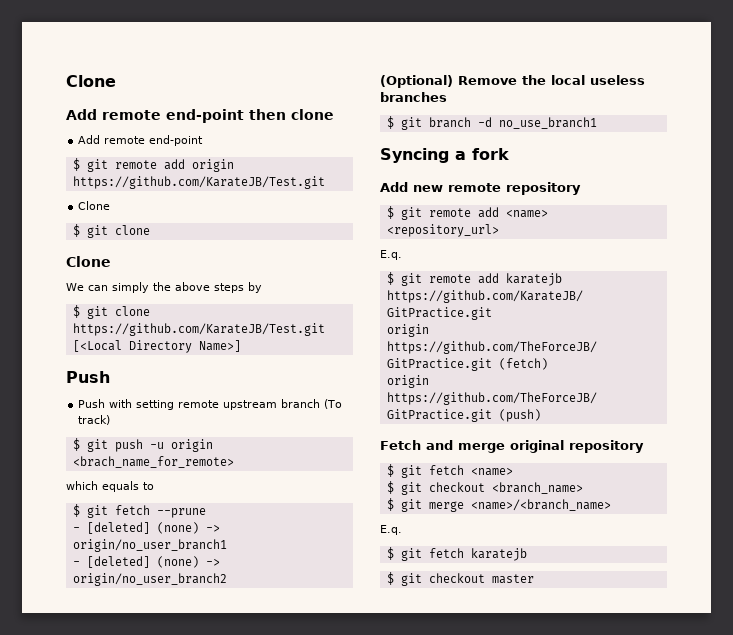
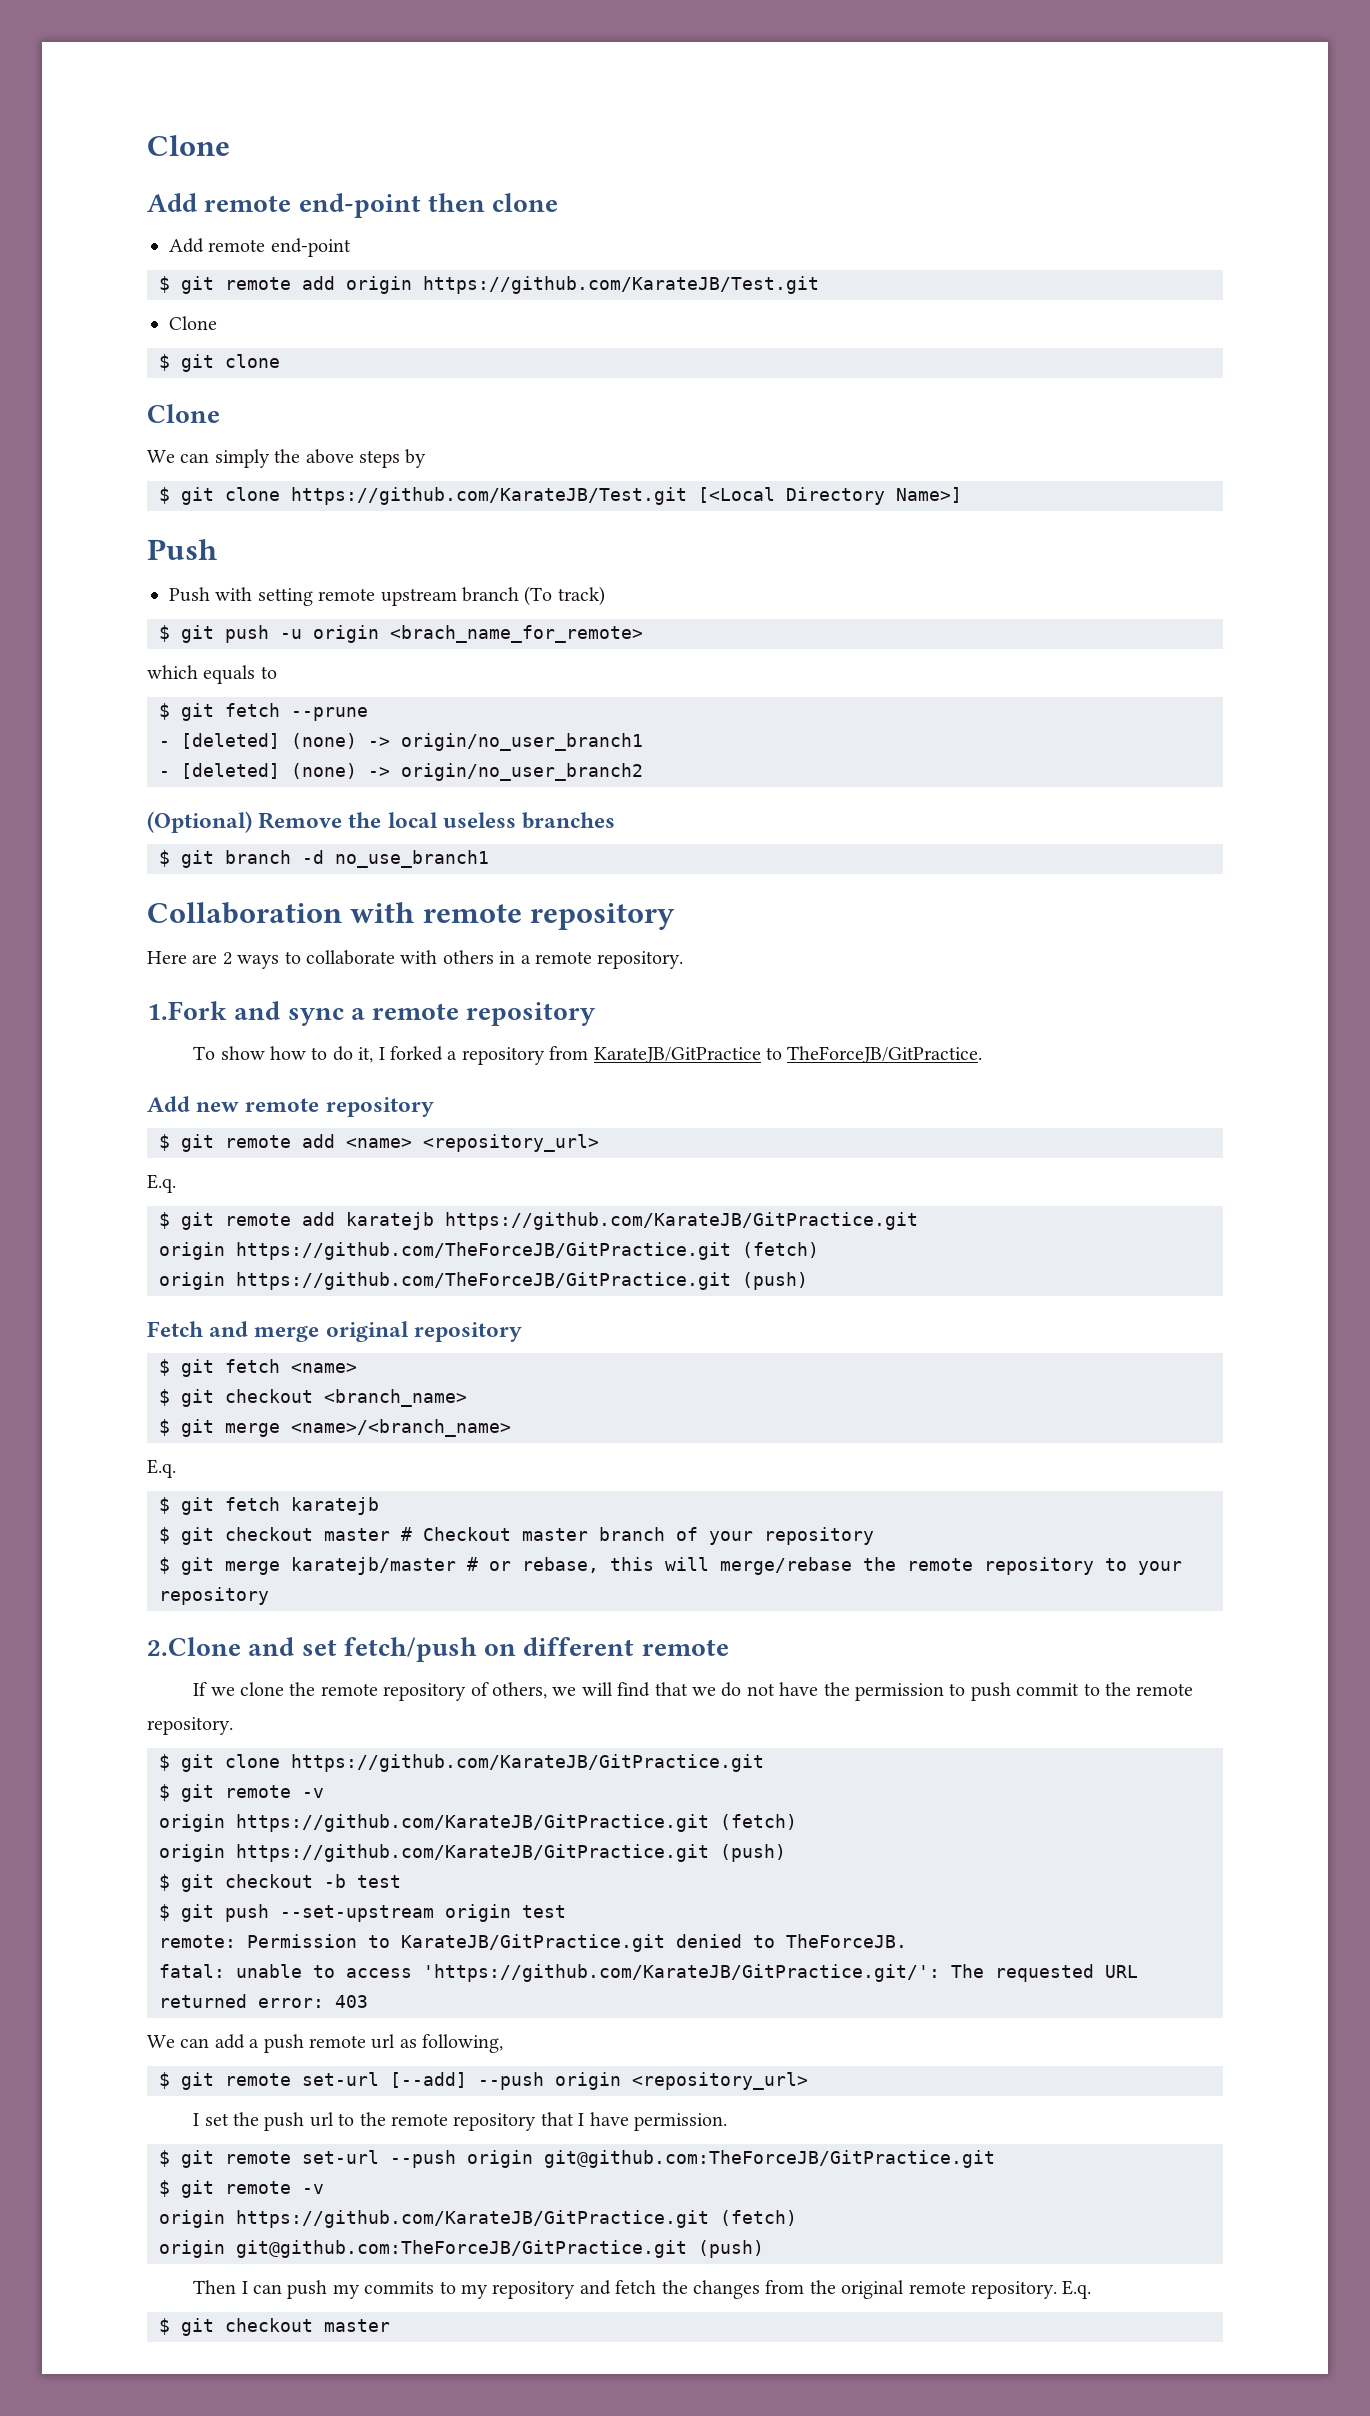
[380,148,509,163] Syncing a fork -> [147,902,676,930] [147,950,684,969] [147,1001,596,1026] [193,1046,983,1065] Collaboration with remote repository // Here are 2 ways to collaborate with others in a remote repository. // 1.Fork and sync a remote repository // To show how to do it, I forked a repository from KarateJB/GitPractice to TheForceJB/GitPractice.
(527, 554) none -> [159,1527,874,1545] [159,1557,1182,1575] [159,1587,269,1605] [147,1637,729,1662] [193,1682,1194,1701] [147,1717,233,1735] [159,1754,764,1772] [159,1784,324,1802] [159,1814,797,1832] [159,1844,786,1862] [159,1874,401,1892] [159,1904,566,1922] [159,1934,907,1952] [159,1964,1138,1982] [159,1994,368,2008] [147,2034,504,2053] [159,2072,808,2090] [193,2112,728,2131] [159,2150,995,2168] [159,2180,324,2198] [159,2210,797,2228] [159,2240,764,2258] [193,2280,1092,2299] // $ git checkout master # Checkout master branch of your repository // $ git merge karatejb/master # or rebase, this will merge/rebase the remote repository to your repository // 2.Clone and set fetch/push on different remote // If we clone the remote repository of others, we will find that we do not have the permission to push commit to the remote repository. // $ git clone https://github.com/KarateJB/GitPractice.git // $ git remote -v // origin https://github.com/KarateJB/GitPractice.git (fetch) // origin https://github.com/KarateJB/GitPractice.git (push) // $ git checkout -b test // $ git push --set-upstream origin test // remote: Permission to KarateJB/GitPractice.git denied to TheForceJB. // fatal: unable to access 'https://github.com/KarateJB/GitPractice.git/': The requested URL returned error: 403 // We can add a push remote url as following, // $ git remote set-url [--add] --push origin <repository_url> // I set the push url to the remote repository that I have permission. // $ git remote set-url --push origin git@github.com:TheForceJB/GitPractice.git // $ git remote -v // origin https://github.com/KarateJB/GitPractice.git (fetch) // origin git@github.com:TheForceJB/GitPractice.git (push) // Then I can push my commits to my repository and fetch the changes from the original remote repository. E.q.

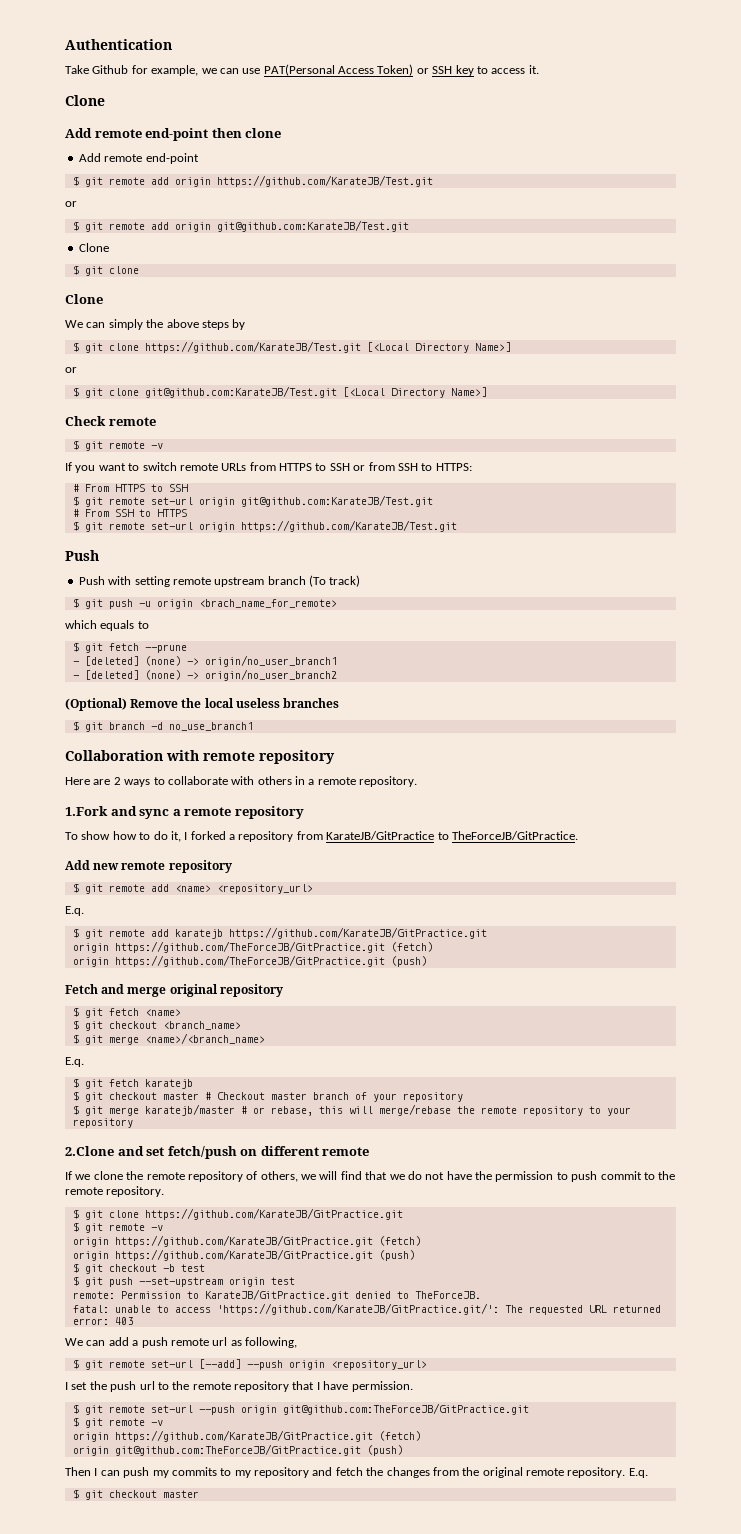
(147, 145) none -> [65,39,172,50] [65,64,539,76] Authentication // Take Github for example, we can use PAT(Personal Access Token) or SSH key to access it. //
(819, 285) none -> [65,201,77,207] [72,220,409,232] // or // $ git remote add origin git@github.com:KarateJB/Test.git
(962, 495) none -> [65,367,77,373] [72,386,487,398] [65,416,156,426] [72,440,163,451] [65,462,472,473] [72,484,188,492] [72,495,433,507] [72,509,187,517] [72,520,457,532] // or // $ git clone git@github.com:KarateJB/Test.git [<Local Directory Name>] // Check remote // $ git remote -v // If you want to switch remote URLs from HTTPS to SSH or from SSH to HTTPS: // # From HTTPS to SSH // $ git remote set-url origin git@github.com:KarateJB/Test.git // # From SSH to HTTPS // $ git remote set-url origin https://github.com/KarateJB/Test.git

